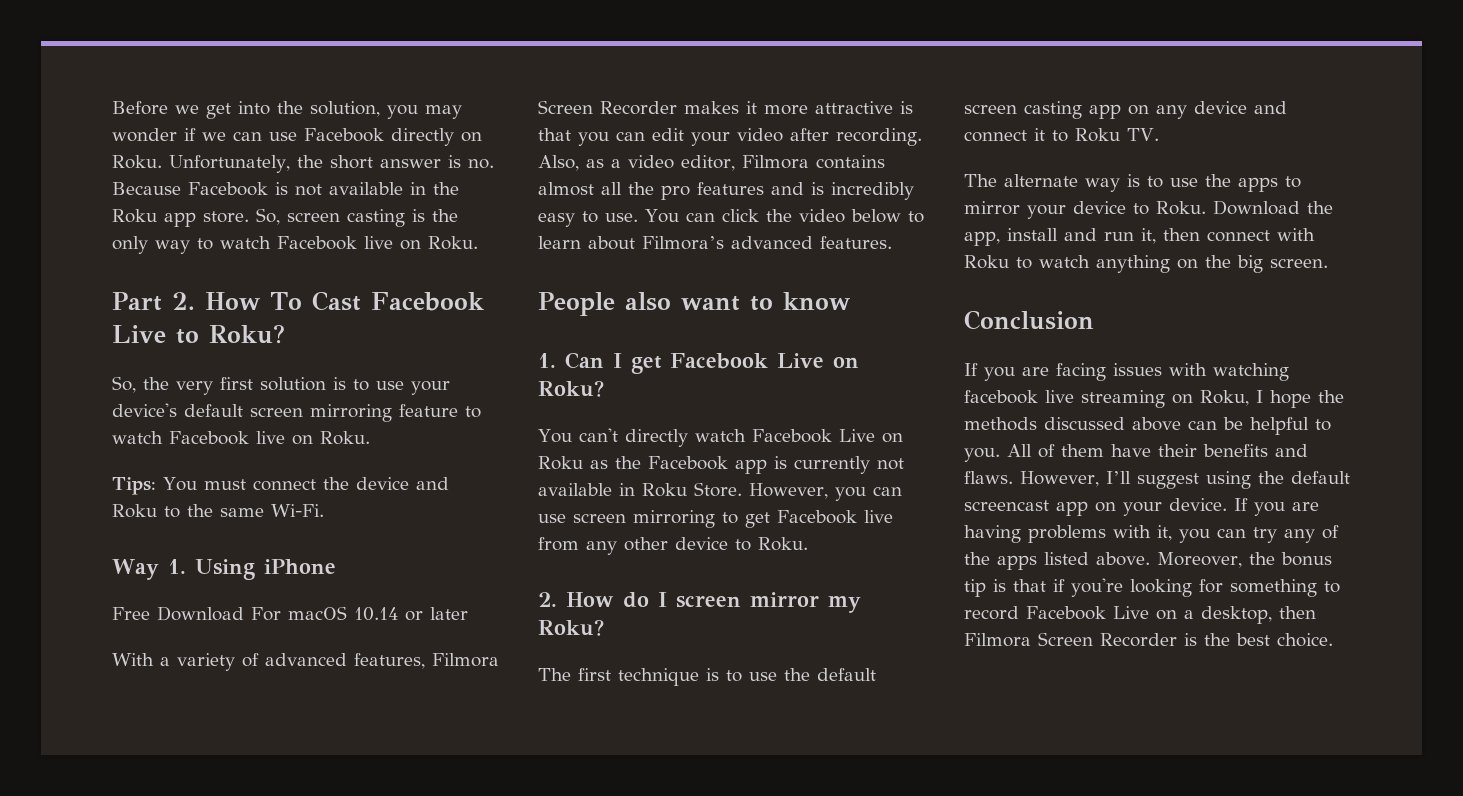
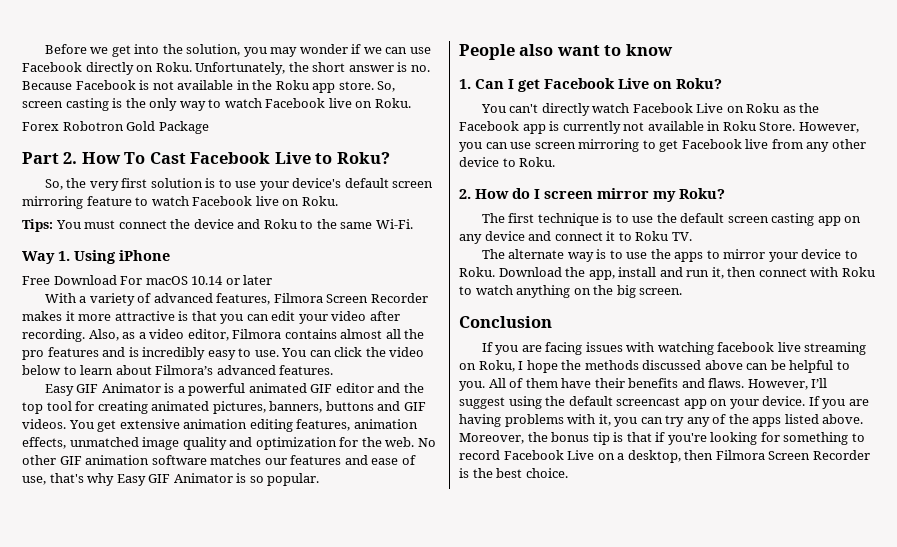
(478, 243) none -> [22,121,209,134] // Forex Robotron Gold Package
(892, 242) none -> [44,383,424,396] [22,401,426,414] [22,419,418,432] [22,437,436,450] [22,455,416,465] [22,473,320,486] // Easy GIF Animator is a powerful animated GIF editor and the top tool for creating animated pictures, banners, buttons and GIF videos. You get extensive animation editing features, animation effects, unmatched image quality and optimization for the web. No other GIF animation software matches our features and ease of use, that's why Easy GIF Animator is so popular.

